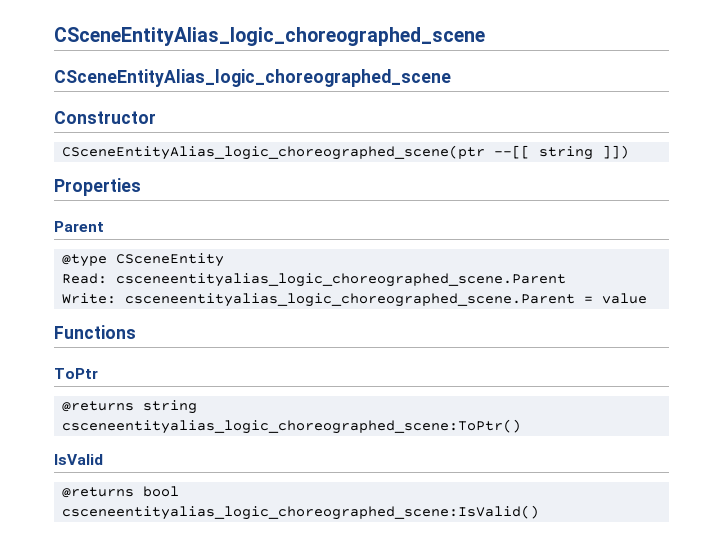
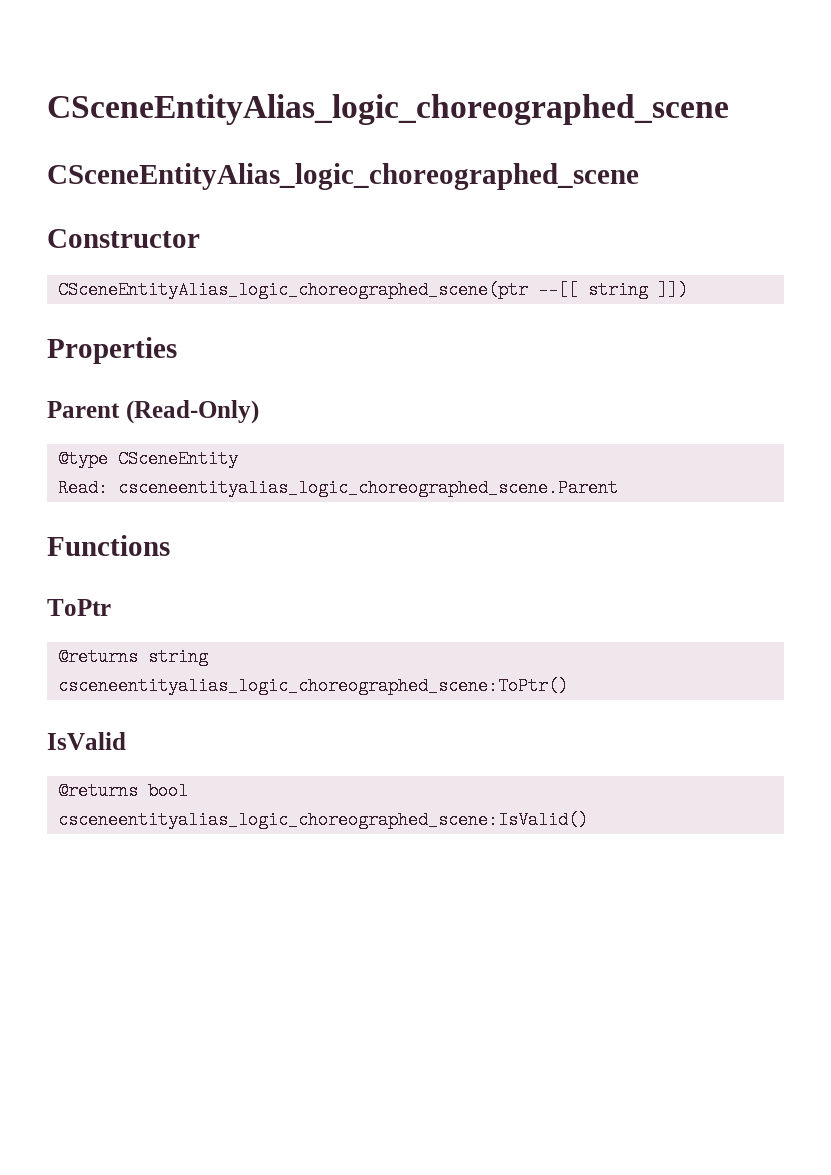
(104, 226) none -> [125,400,259,424] (Read-Only)
[61,293,647,307] // Write: csceneentityalias_logic_choreographed_scene.Parent = value -> (619, 488) none

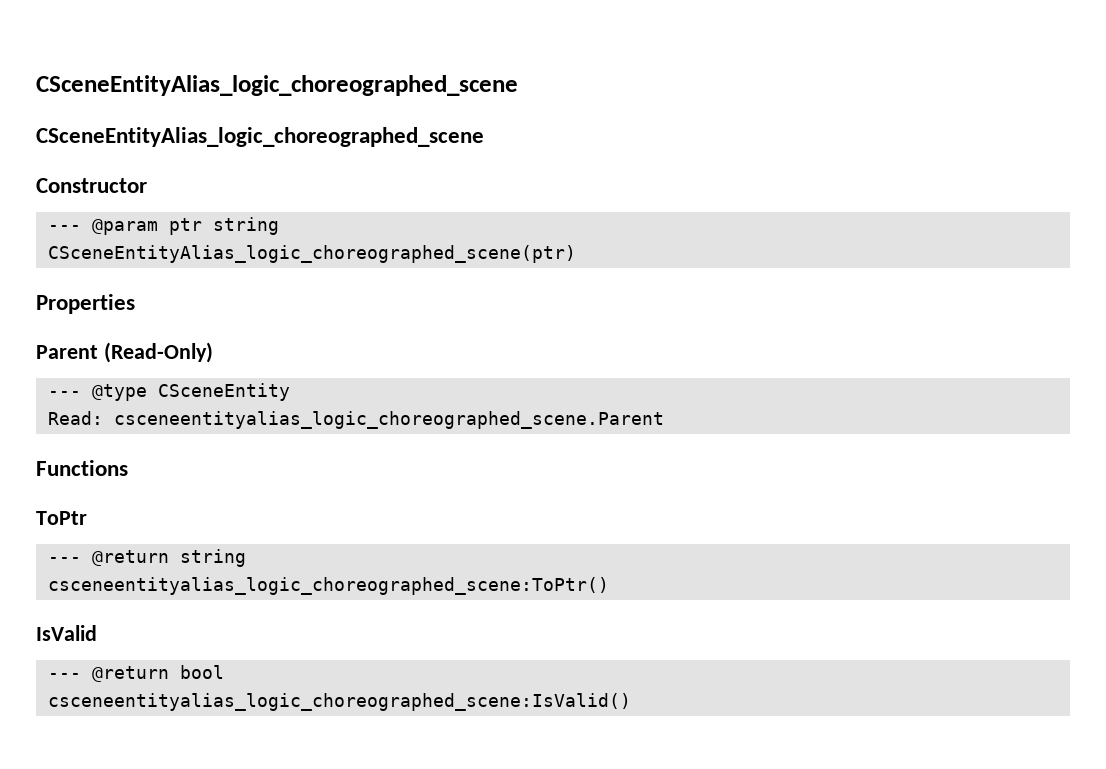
[58,281,689,299] CSceneEntityAlias_logic_choreographed_scene(ptr --[[ string ]]) -> [48,217,279,235] [48,245,576,263] --- @param ptr string // CSceneEntityAlias_logic_choreographed_scene(ptr)
(259, 412) none -> [48,391,81,397] ---
[58,648,139,666] @returns -> [48,550,169,566] --- @return
[58,782,139,800] @returns -> [48,666,169,682] --- @return

